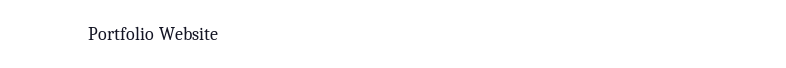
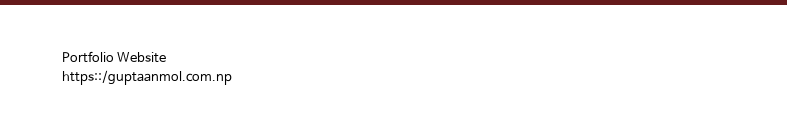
(218, 33) none -> [62,70,232,85] // https::/guptaanmol.com.np

